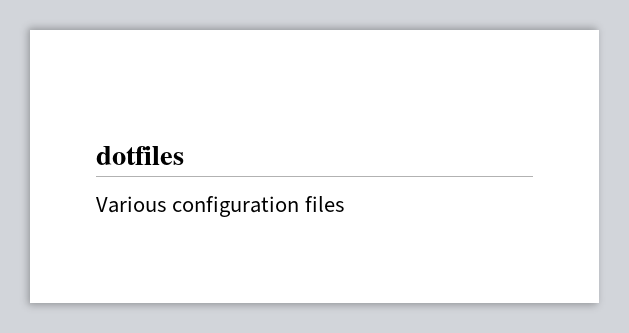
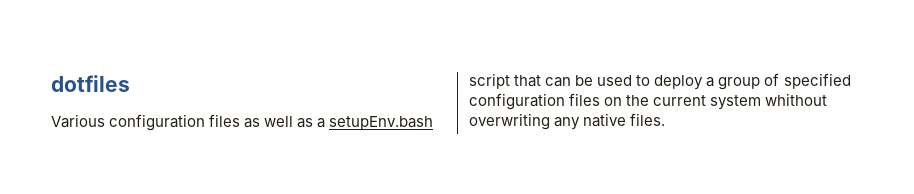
(345, 204) none -> [244,116,434,130] [469,73,851,90] [469,93,828,110] [469,113,666,130] as well as a setupEnv.bash script that can be used to deploy a group of specified configuration files on the current system whithout overwriting any native files.

